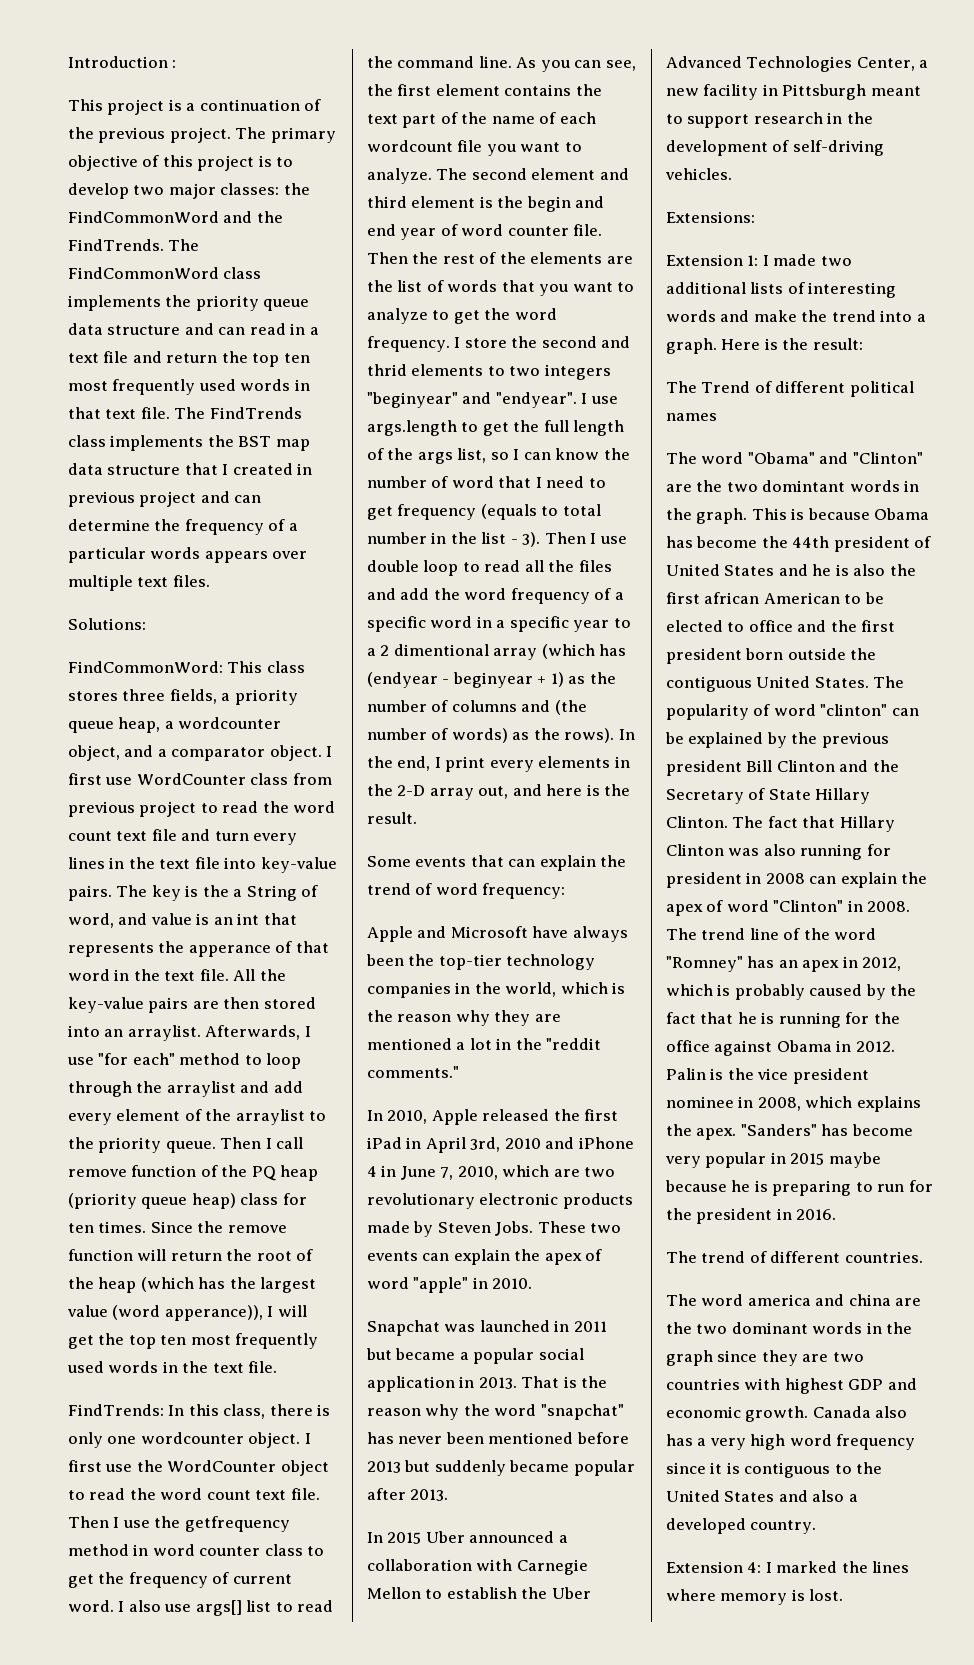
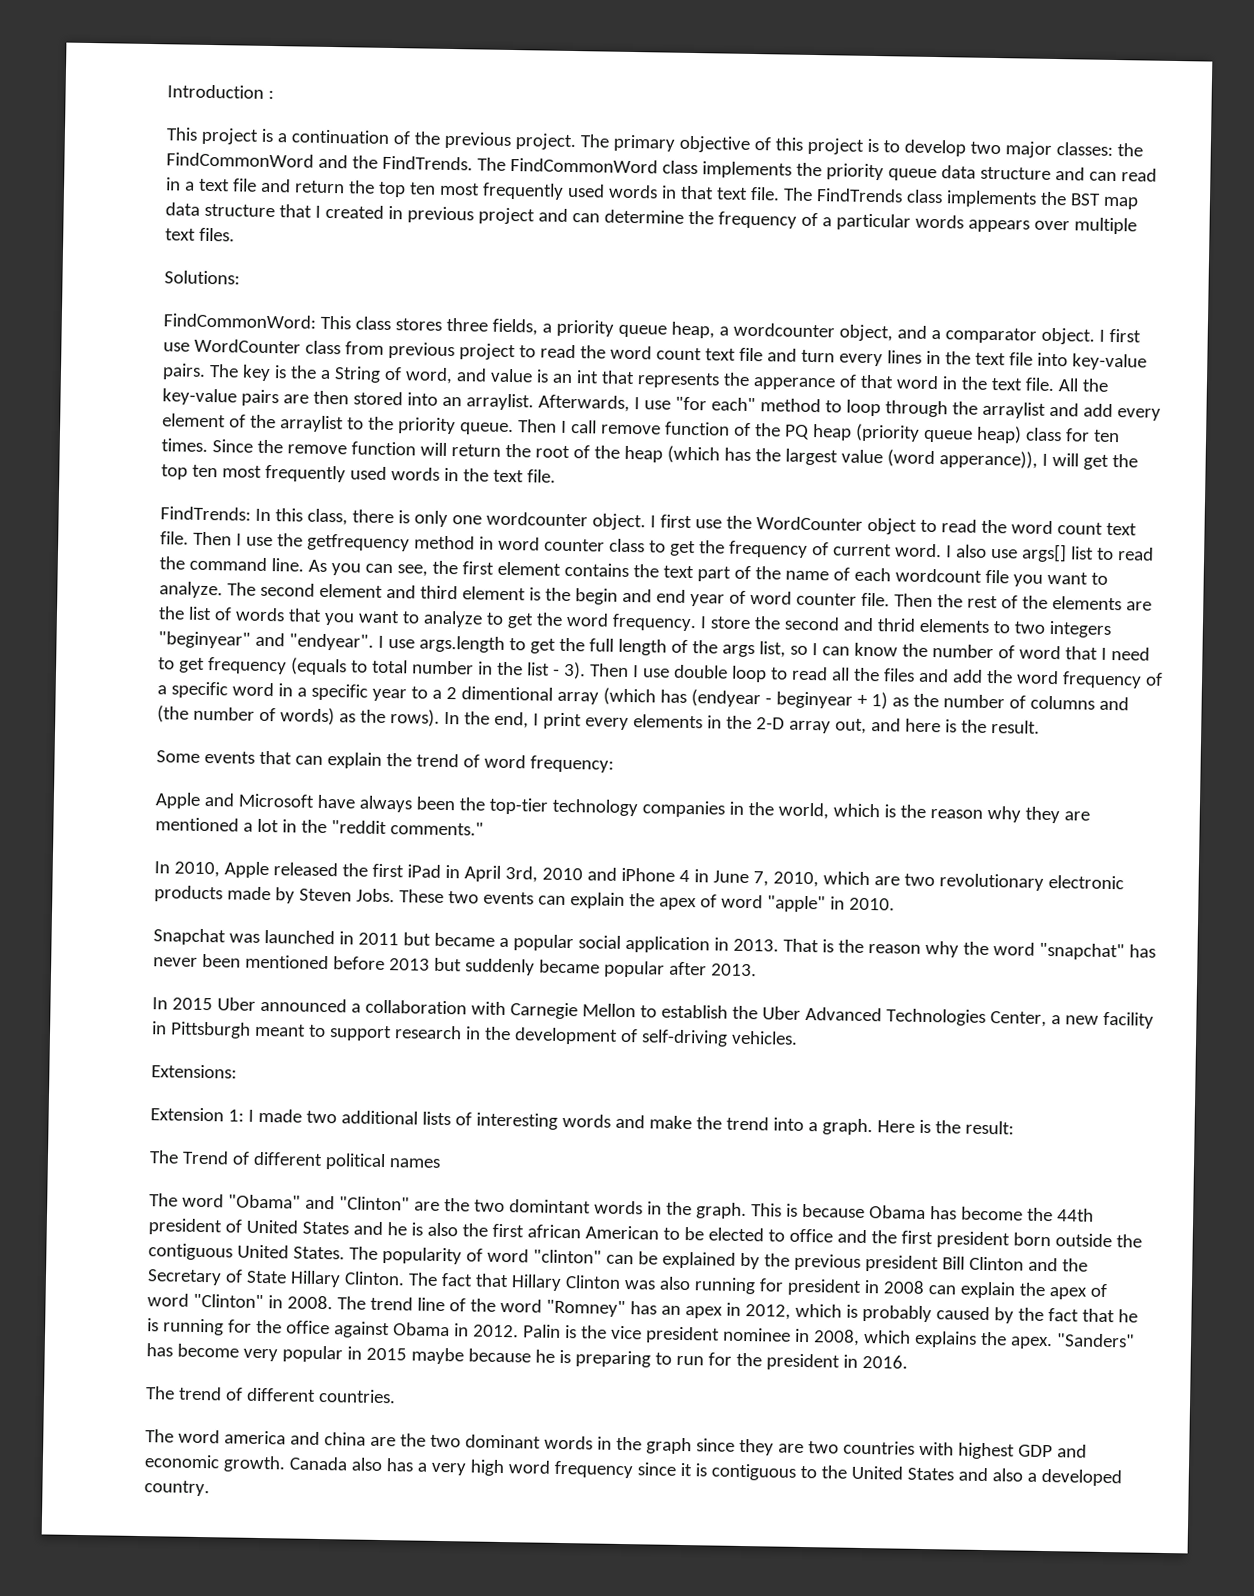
[666,1561,910,1573] [666,1589,844,1605] // Extension 4: I marked the lines where memory is lost. -> (210, 1488) none

